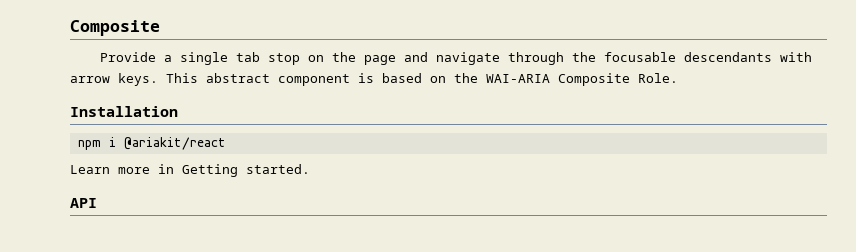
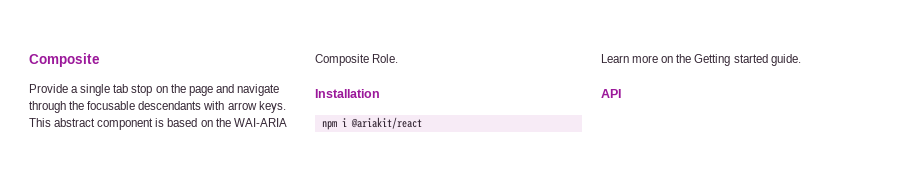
[158,164,310,177] in Getting started. -> [661,54,801,66] on the Getting started guide.

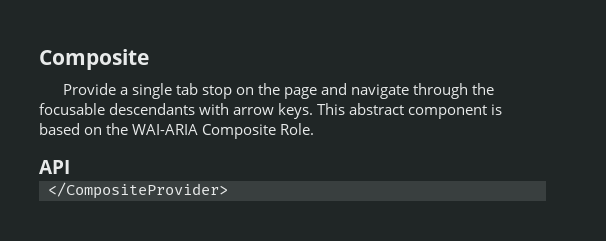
[315,89,380,98] [321,117,422,130] [601,54,801,66] [601,89,621,98] Installation // npm i @ariakit/react // Learn more on the Getting started guide. // API -> [39,160,70,174] [48,182,228,199] API // </CompositeProvider>

